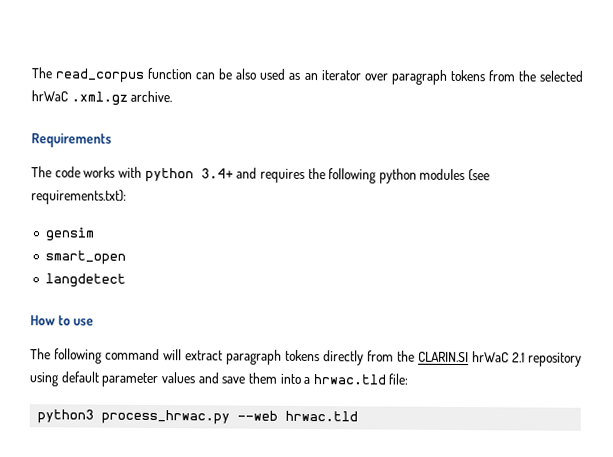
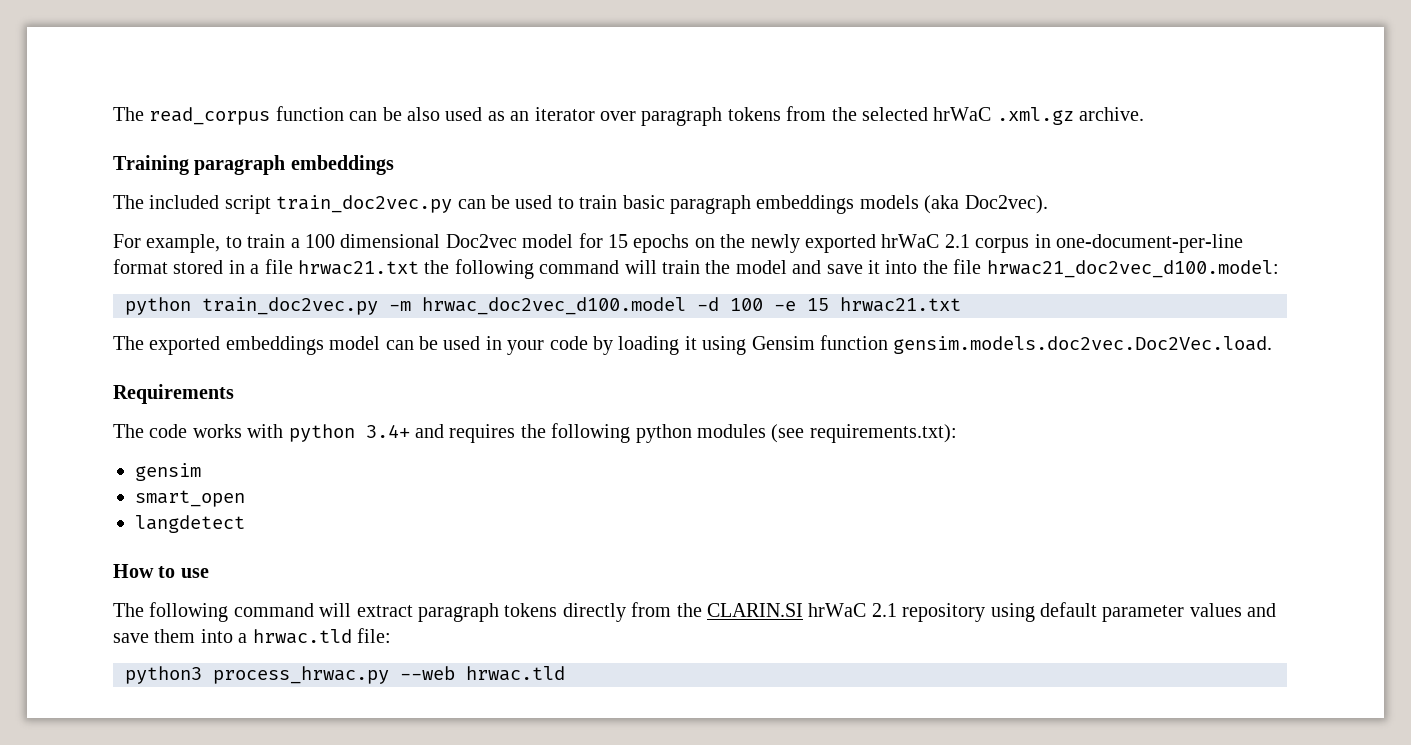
(173, 96) none -> [113,155,394,175] [113,195,1048,214] [113,233,1243,253] [113,259,1279,279] [125,297,961,315] [113,335,1273,355] // Training paragraph embeddings // The included script train_doc2vec.py can be used to train basic paragraph embeddings models (aka Doc2vec). // For example, to train a 100 dimensional Doc2vec model for 15 epochs on the newly exported hrWaC 2.1 corpus in one-document-per-line format stored in a file hrwac21.txt the following command will train the model and save it into the file hrwac21_doc2vec_d100.model: // python train_doc2vec.py -m hrwac_doc2vec_d100.model -d 100 -e 15 hrwac21.txt // The exported embeddings model can be used in your code by loading it using Gensim function gensim.models.doc2vec.Doc2Vec.load.

